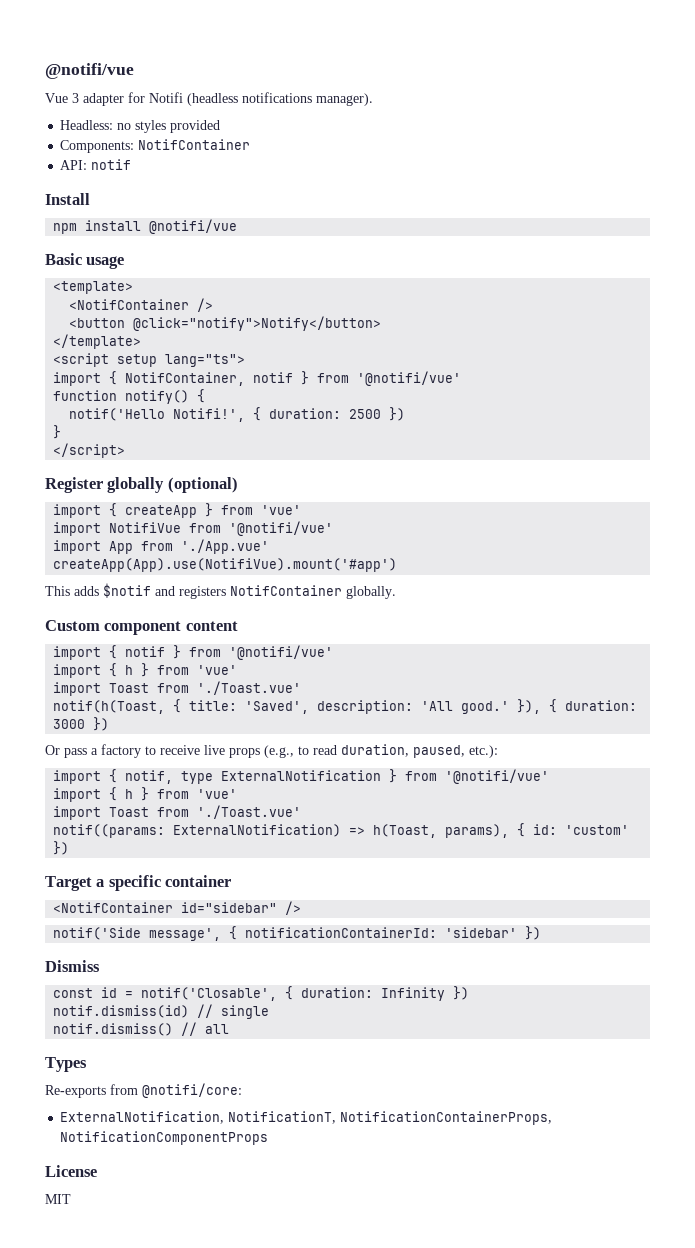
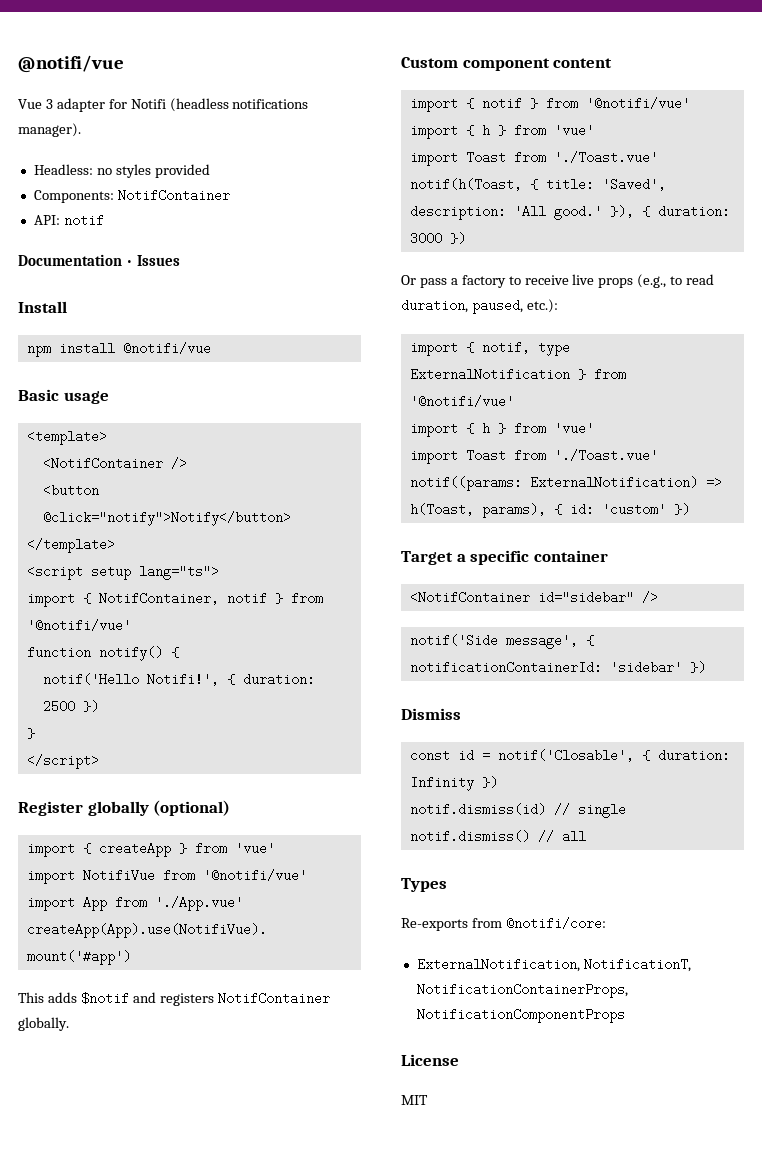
(132, 164) none -> [18,254,180,266] // Documentation • Issues

